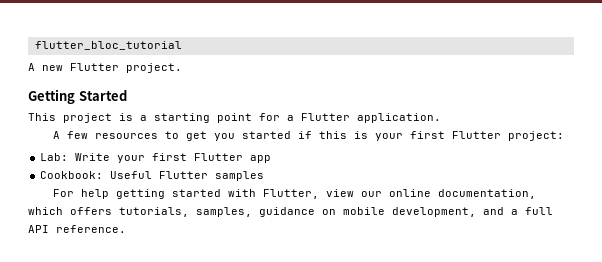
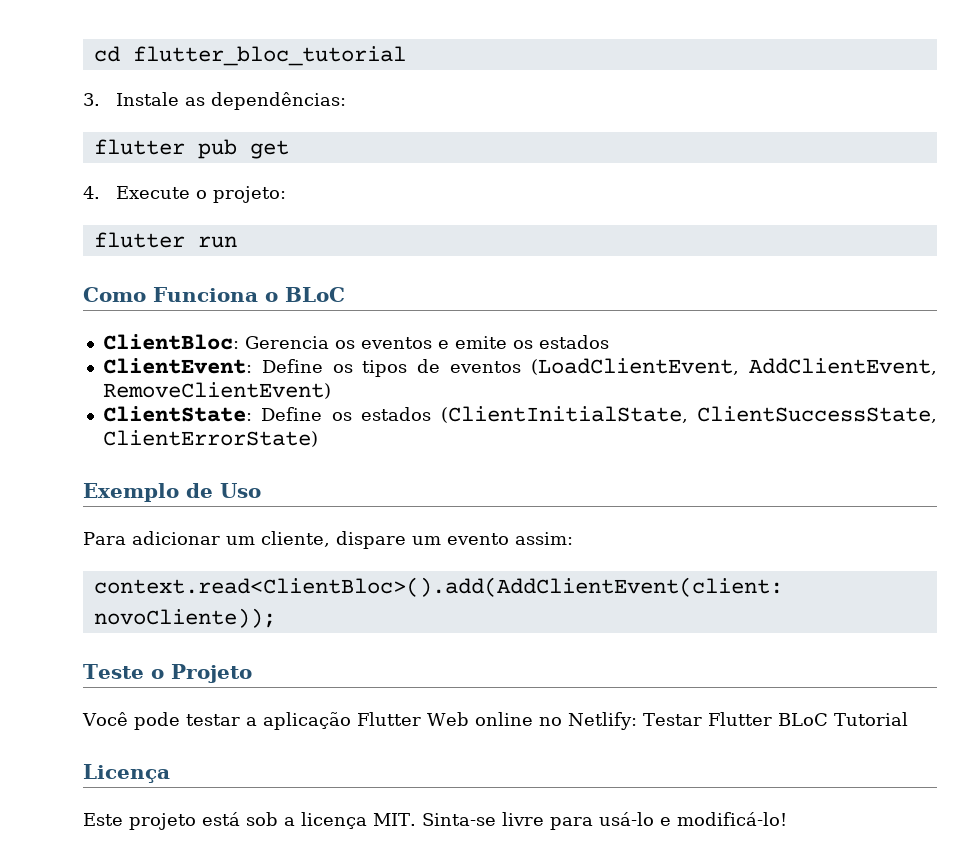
(34, 45) none -> [93,46,120,62] cd
[28,63,182,73] [28,89,127,104] [28,113,441,123] [53,131,565,141] [40,153,272,163] [40,171,265,181] [53,189,537,199] [28,207,553,217] [28,225,126,233] A new Flutter project. // Getting Started // This project is a starting point for a Flutter application. // A few resources to get you started if this is your first Flutter project: // Lab: Write your first Flutter app // Cookbook: Useful Flutter samples // For help getting started with Flutter, view our online documentation, which offers tutorials, samples, guidance on mobile development, and a full API reference. -> [83,92,346,110] [93,139,289,159] [83,186,286,203] [93,232,237,248] [83,287,345,302] [102,334,609,350] [102,358,938,377] [102,382,331,399] [102,406,937,423] [102,430,318,447] [83,483,261,502] [83,531,573,549] [93,577,783,597] [93,608,276,628] [83,664,252,683] [82,712,908,730] [83,764,170,783] [83,812,787,830] 3. Instale as dependências: // flutter pub get // 4. Execute o projeto: // flutter run // Como Funciona o BLoC // ClientBloc: Gerencia os eventos e emite os estados // ClientEvent: Define os tipos de eventos (LoadClientEvent, AddClientEvent, RemoveClientEvent) // ClientState: Define os estados (ClientInitialState, ClientSuccessState, ClientErrorState) // Exemplo de Uso // Para adicionar um cliente, dispare um evento assim: // context.read<ClientBloc>().add(AddClientEvent(client: novoCliente)); // Teste o Projeto // Você pode testar a aplicação Flutter Web online no Netlify: Testar Flutter BLoC Tutorial // Licença // Este projeto está sob a licença MIT. Sinta-se livre para usá-lo e modificá-lo!

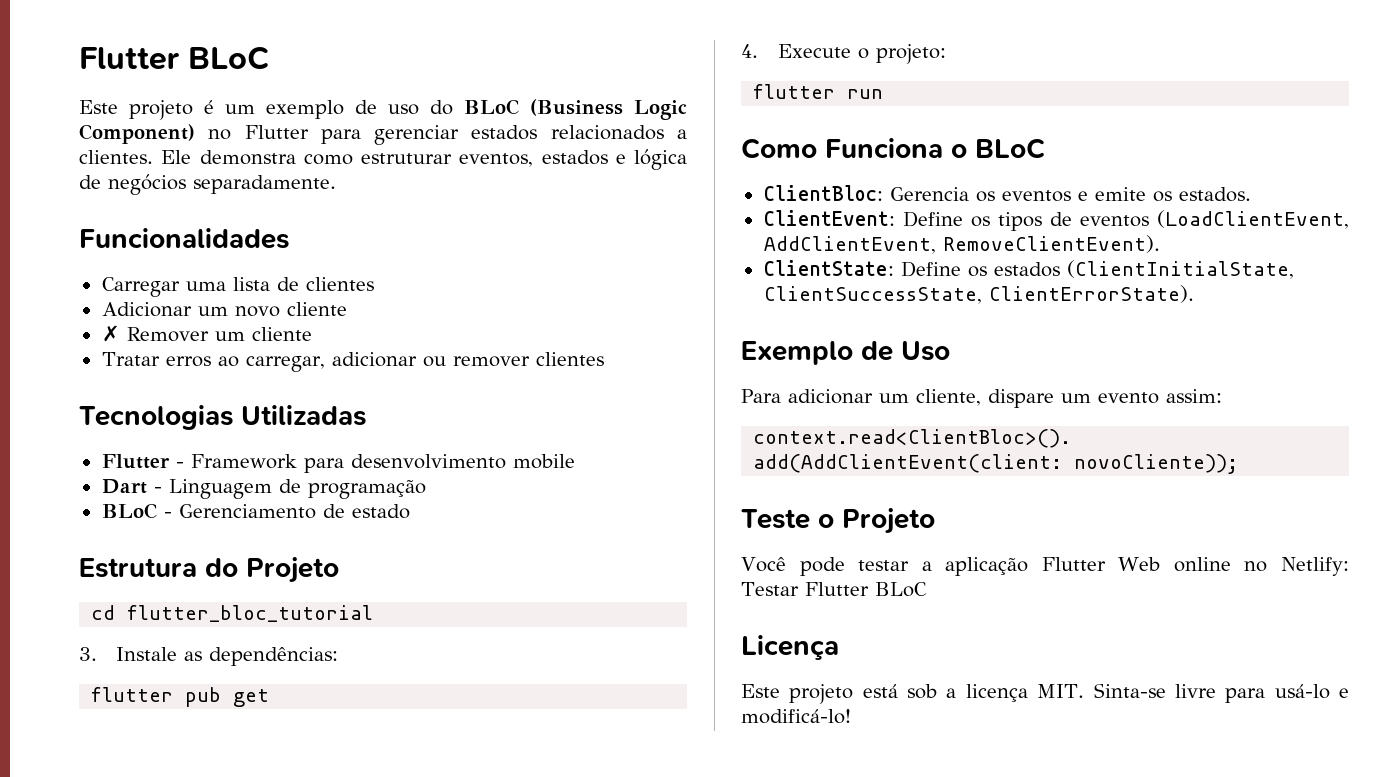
(93, 54) none -> [79,46,269,70] [79,99,687,120] [79,124,687,145] [79,149,687,170] [79,174,336,195] [79,228,289,249] [101,277,374,297] [101,302,347,317] [101,325,312,342] [101,352,604,372] [79,405,366,430] [101,454,575,473] [101,479,426,499] [101,503,410,519] [79,557,339,583] Flutter BLoC // Este projeto é um exemplo de uso do BLoC (Business Logic Component) no Flutter para gerenciar estados relacionados a clientes. Ele demonstra como estruturar eventos, estados e lógica de negócios separadamente. // Funcionalidades // Carregar uma lista de clientes // Adicionar um novo cliente // ✗ Remover um cliente // Tratar erros ao carregar, adicionar ou remover clientes // Tecnologias Utilizadas // Flutter - Framework para desenvolvimento mobile // Dart - Linguagem de programação // BLoC - Gerenciamento de estado // Estrutura do Projeto //
[538,335,609,349] estados -> [1178,187,1251,202] estados.
[102,382,331,399] RemoveClientEvent) -> [942,235,1160,253] RemoveClientEvent).
[102,430,318,447] ClientErrorState) -> [988,285,1194,303] ClientErrorState).
[833,712,908,726] Tutorial -> (927, 589) none

